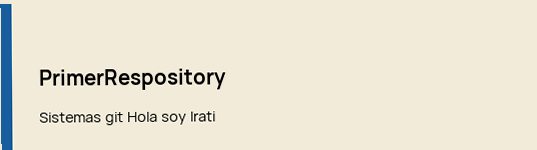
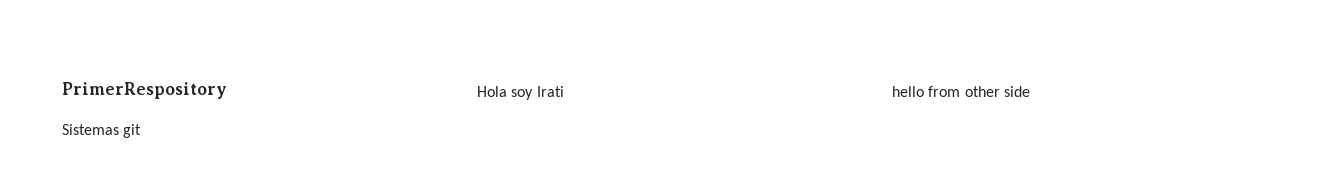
(124, 119) none -> (142, 131) //
(216, 116) none -> [892,86,1030,97] // hello from other side

